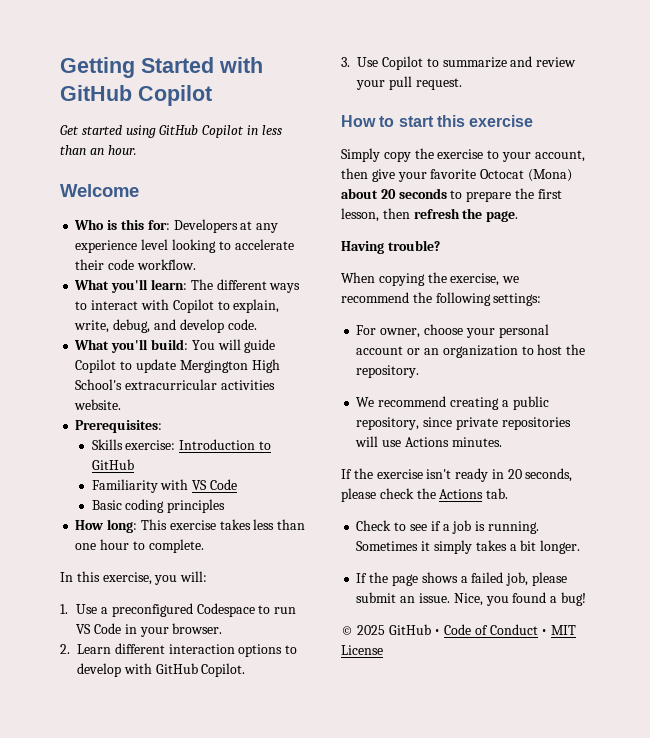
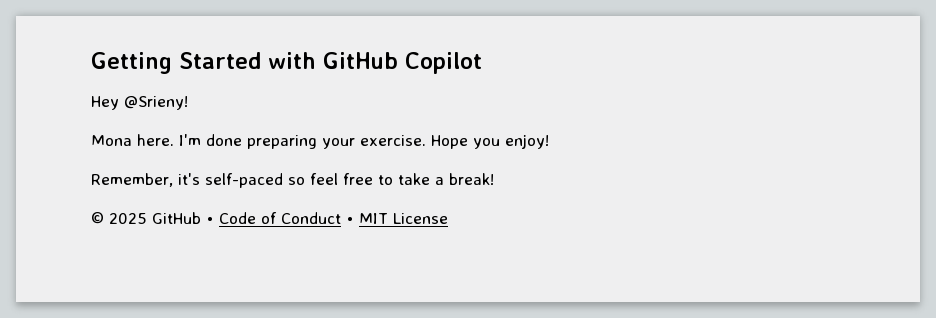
[60,125,282,138] [60,145,137,155] [60,184,139,197] [74,219,279,233] [75,239,294,253] [75,259,196,270] [74,279,301,293] [75,299,280,313] [74,319,257,333] [74,339,276,353] [75,359,280,373] [75,379,275,390] [74,399,122,410] [75,420,163,433] [91,439,271,450] [91,459,134,470] [91,479,237,493] [91,499,226,513] [75,519,306,533] [75,539,204,553] [60,571,208,585] [60,603,297,617] [76,623,223,637] [60,643,298,657] [77,663,246,677] [341,56,577,70] [356,76,462,90] [341,115,534,127] [341,148,585,162] [341,168,572,182] [341,188,562,202] [341,208,519,222] [341,240,440,254] [341,272,520,286] [341,292,542,306] [356,324,549,338] [356,344,586,358] [356,365,420,378] [356,396,549,410] [356,417,571,430] [355,436,502,447] [341,468,573,482] [341,488,509,502] [356,520,539,534] [356,540,581,554] [356,572,567,586] [356,592,586,606] Get started using GitHub Copilot in less than an hour. // Welcome // Who is this for: Developers at any experience level looking to accelerate their code workflow. // What you'll learn: The different ways to interact with Copilot to explain, write, debug, and develop code. // What you'll build: You will guide Copilot to update Mergington High School's extracurricular activities website. // Prerequisites: // Skills exercise: Introduction to GitHub // Familiarity with VS Code // Basic coding principles // How long: This exercise takes less than one hour to complete. // In this exercise, you will: // 1. Use a preconfigured Codespace to run VS Code in your browser. // 2. Learn different interaction options to develop with GitHub Copilot. // 3. Use Copilot to summarize and review your pull request. // How to start this exercise // Simply copy the exercise to your account, then give your favorite Octocat (Mona) about 20 seconds to prepare the first lesson, then refresh the page. // Having trouble? // When copying the exercise, we recommend the following settings: // For owner, choose your personal account or an organization to host the repository. // We recommend creating a public repository, since private repositories will use Actions minutes. // If the exercise isn't ready in 20 seconds, please check the Actions tab. // Check to see if a job is running. Sometimes it simply takes a bit longer. // If the page shows a failed job, please submit an issue. Nice, you found a bug! -> [91,96,188,110] [91,134,549,149] [91,173,494,188] Hey @Srieny! // Mona here. I'm done preparing your exercise. Hope you enjoy! // Remember, it's self-paced so feel free to take a break!

